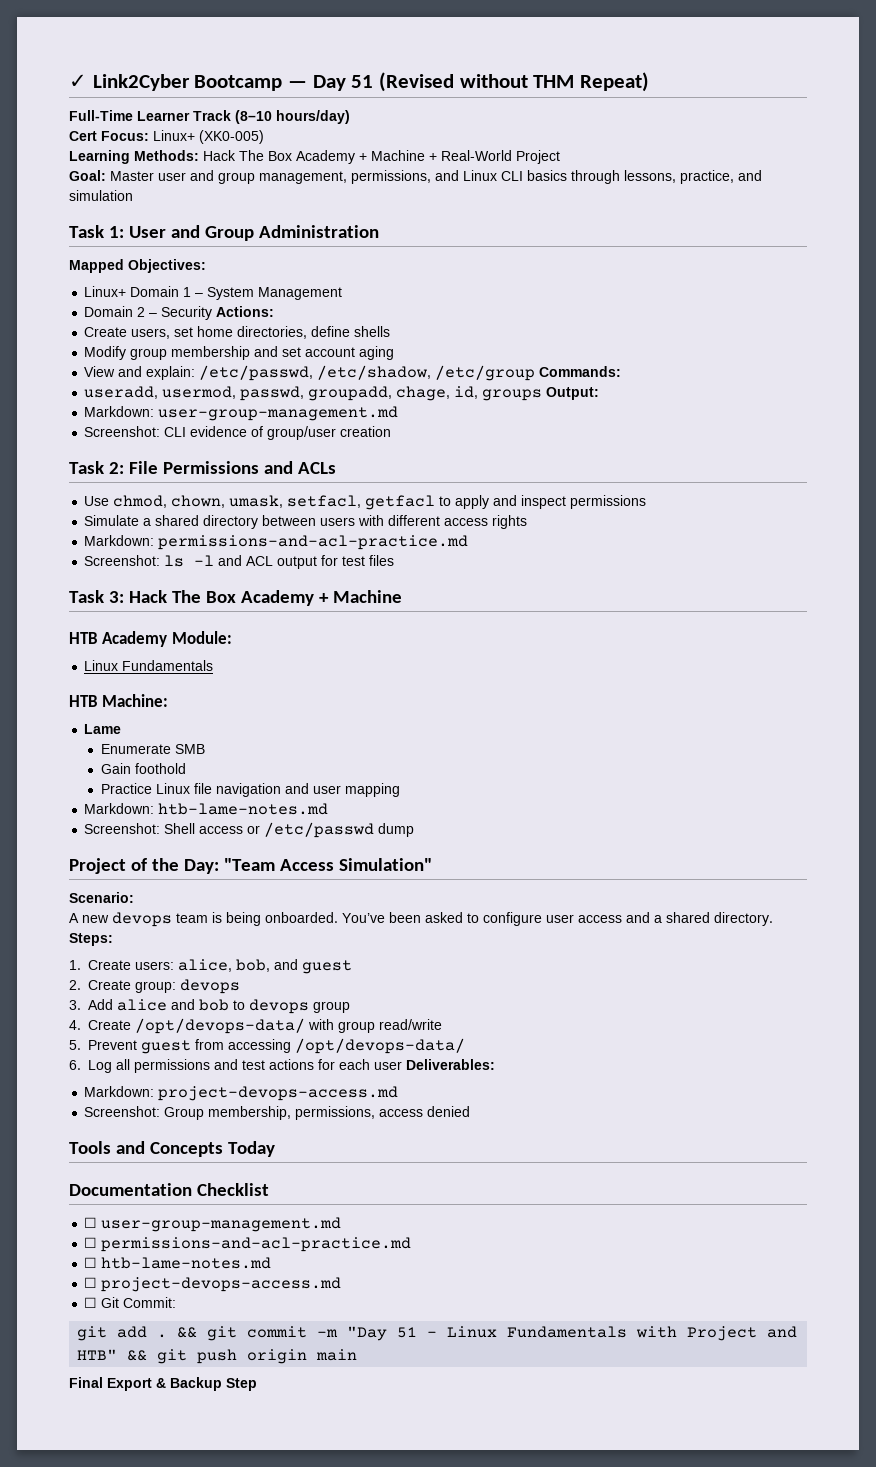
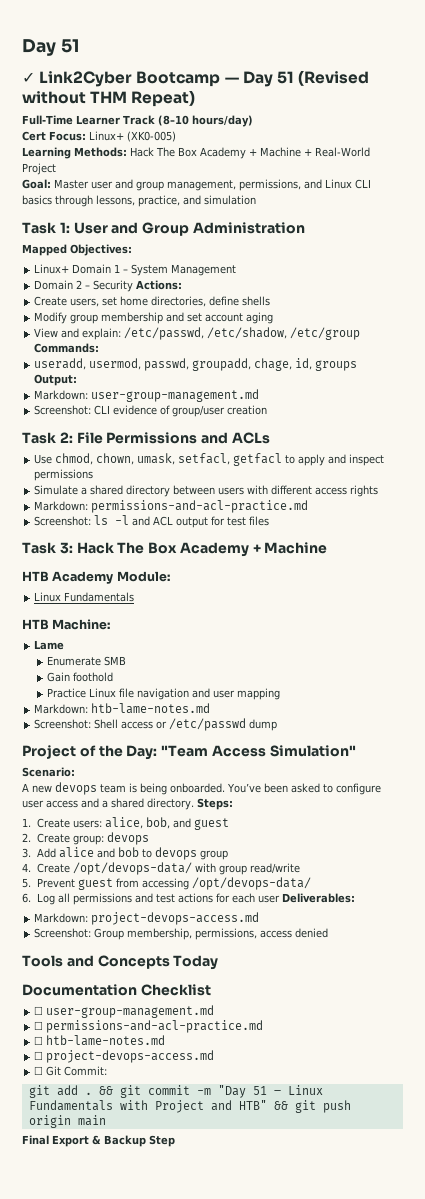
(69, 81) none -> [22,39,79,56] Day 51 //

